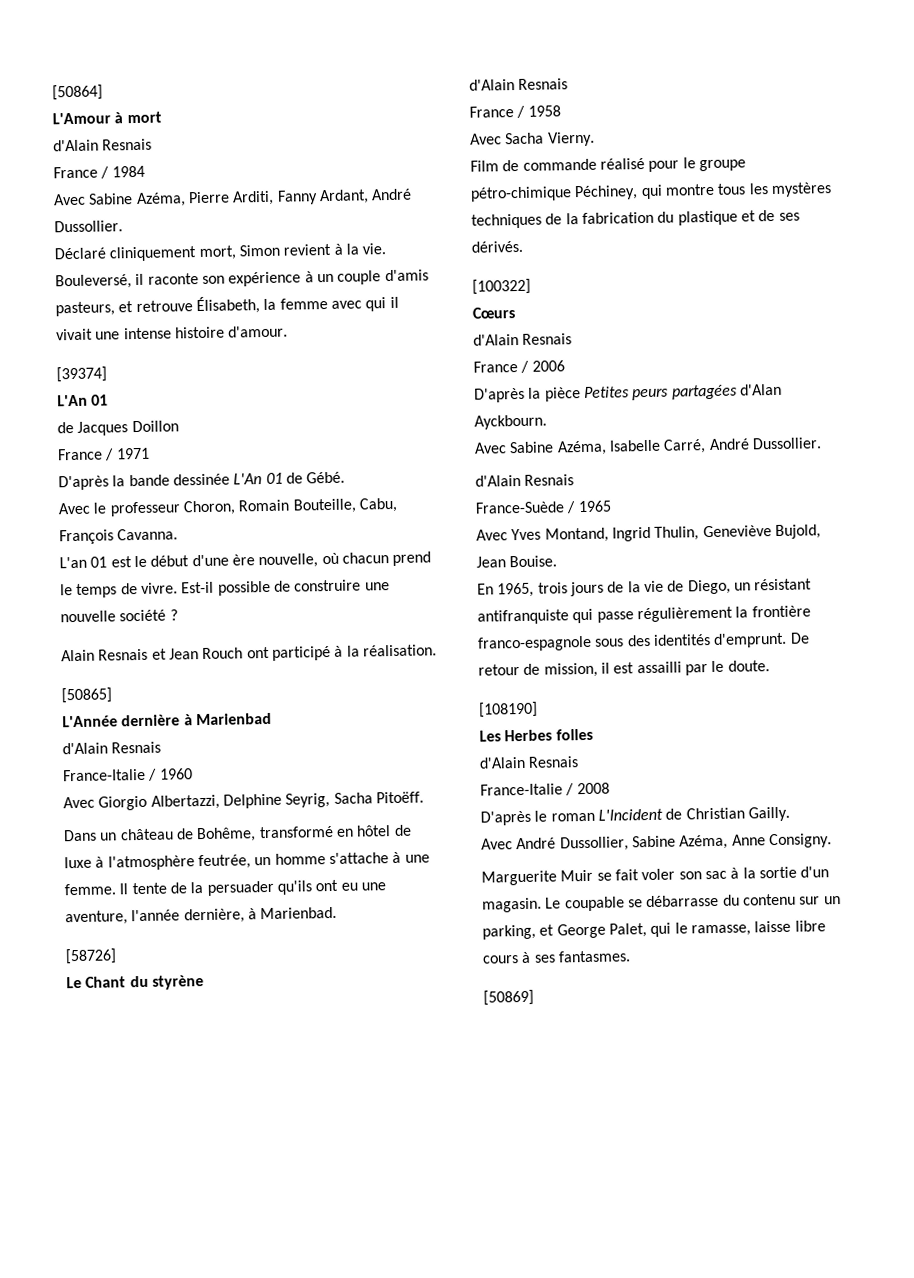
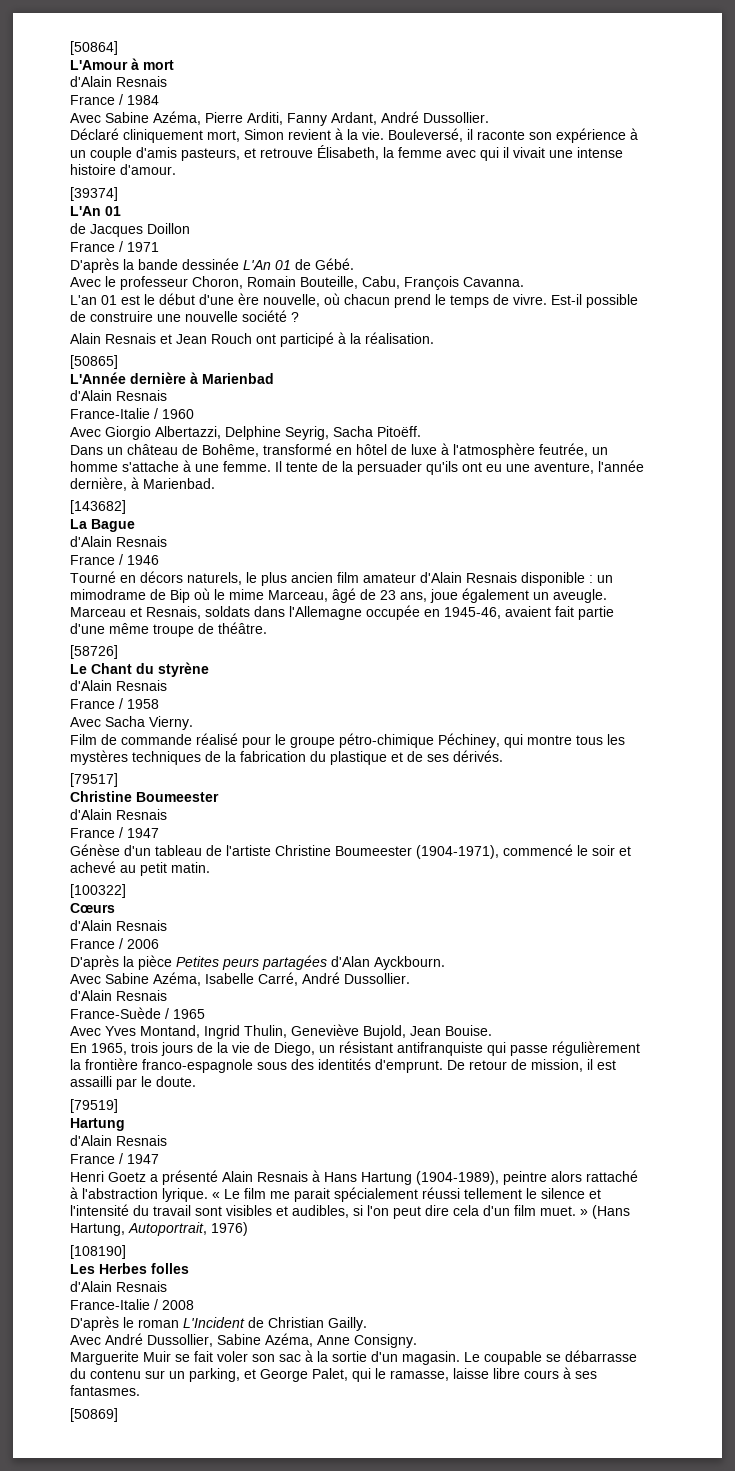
(338, 913) none -> [70,500,126,514] [70,519,135,532] [70,536,167,547] [70,554,159,565] [70,571,613,586] [70,588,607,603] [70,605,614,620] [70,622,267,637] // [143682] // La Bague // d'Alain Resnais // France / 1946 // Tourné en décors naturels, le plus ancien film amateur d'Alain Resnais disponible : un mimodrame de Bip où le mime Marceau, âgé de 23 ans, joue également un aveugle. Marceau et Resnais, soldats dans l'Allemagne occupée en 1945-46, avaient fait partie d'une même troupe de théâtre.
(523, 246) none -> [70,773,118,787] [70,791,219,802] [70,809,167,820] [70,827,159,838] [70,844,631,859] [70,861,210,876] // [79517] // Christine Boumeester // d'Alain Resnais // France / 1947 // Génèse d'un tableau de l'artiste Christine Boumeester (1904-1971), commencé le soir et achevé au petit matin.
(770, 666) none -> [70,1099,118,1113] [70,1118,125,1131] [70,1135,167,1146] [70,1153,159,1164] [70,1170,638,1185] [70,1187,601,1202] [70,1204,630,1219] [70,1222,248,1236] // [79519] // Hartung // d'Alain Resnais // France / 1947 // Henri Goetz a présenté Alain Resnais à Hans Hartung (1904-1989), peintre alors rattaché à l'abstraction lyrique. « Le film me parait spécialement réussi tellement le silence et l'intensité du travail sont visibles et audibles, si l'on peut dire cela d'un film muet. » (Hans Hartung, Autoportrait, 1976)

